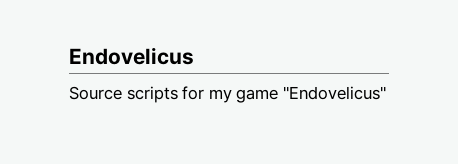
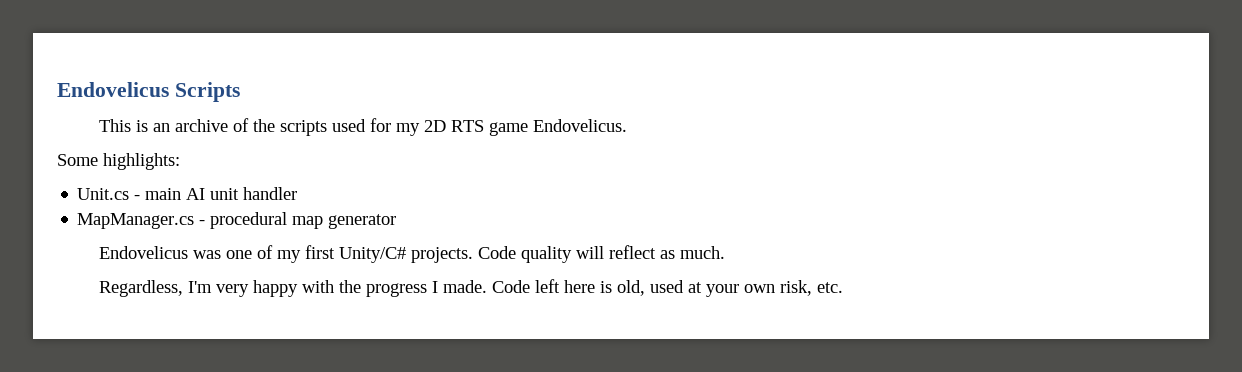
[69,47,194,65] [69,86,386,103] Endovelicus // Source scripts for my game "Endovelicus" -> [57,82,240,102] [99,118,628,136] [57,153,180,170] [77,187,298,200] [77,212,397,229] [99,245,726,263] [99,279,844,297] Endovelicus Scripts // This is an archive of the scripts used for my 2D RTS game Endovelicus. // Some highlights: // Unit.cs - main AI unit handler // MapManager.cs - procedural map generator // Endovelicus was one of my first Unity/C# projects. Code quality will reflect as much. // Regardless, I'm very happy with the progress I made. Code left here is old, used at your own risk, etc.

